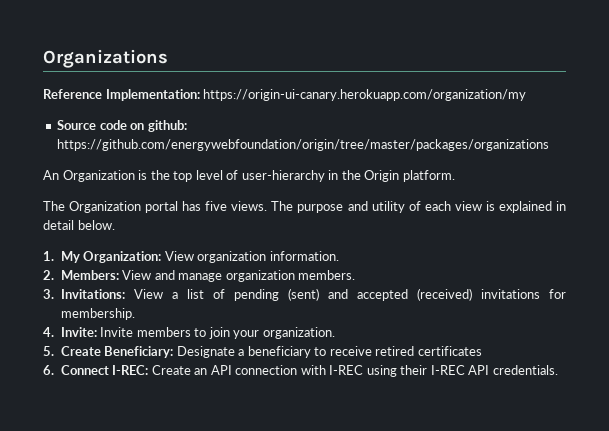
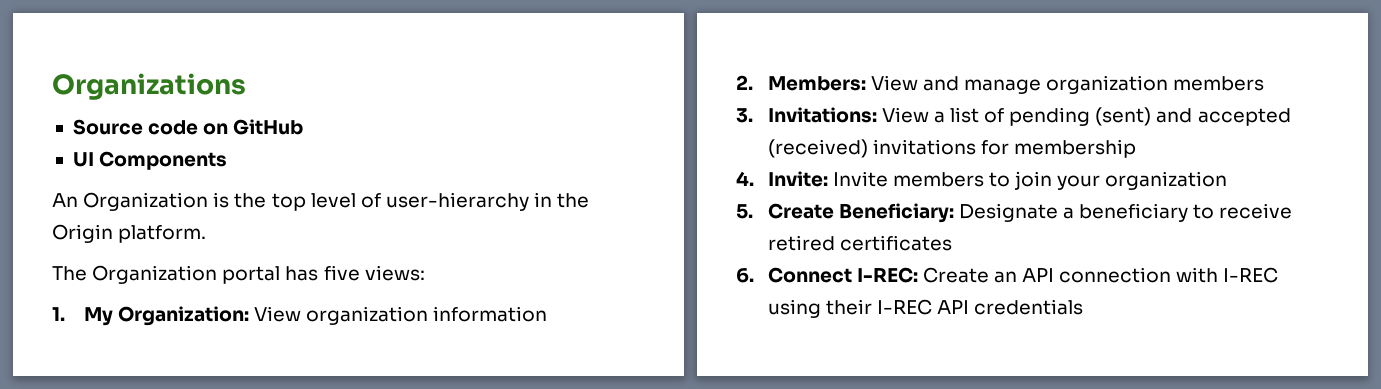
[43,89,527,101] // Reference Implementation: https://origin-ui-canary.herokuapp.com/organization/my -> (246, 86) none
[147,120,187,132] [57,139,550,151] github: https://github.com/energywebfoundation/origin/tree/master/packages/organizations -> [233,119,304,135] [72,151,228,170] GitHub // UI Components
[231,201,566,213] [43,220,115,230] views. The purpose and utility of each view is explained in detail below. -> [364,265,425,281] views:
[269,251,339,261] information. -> [433,306,548,322] information
[298,270,356,280] members. -> [1173,76,1265,91] members
[60,308,135,320] membership. -> [1013,139,1136,158] membership
[262,327,335,339] organization. -> [1105,171,1228,190] organization
[492,365,558,375] credentials. -> [974,299,1084,315] credentials

